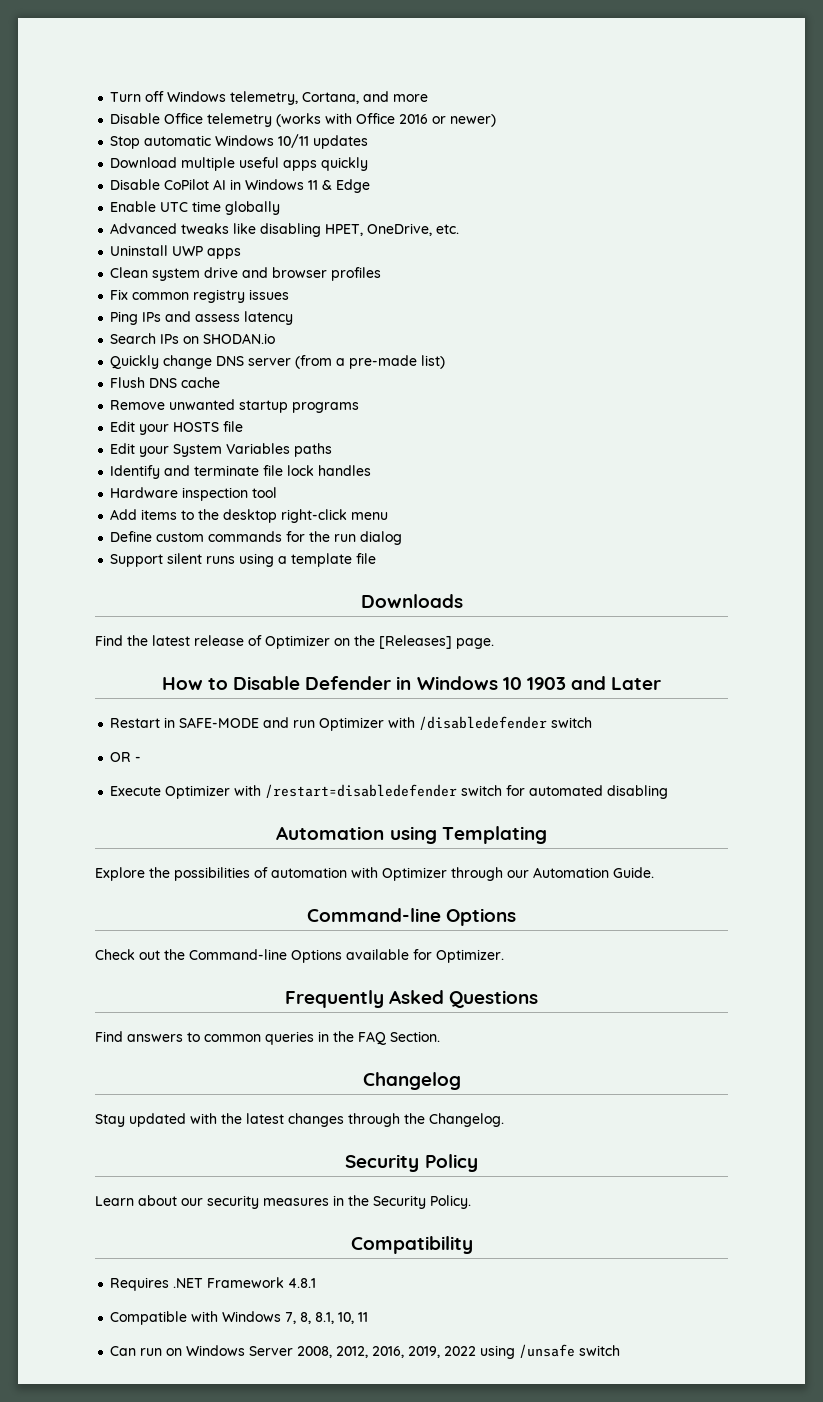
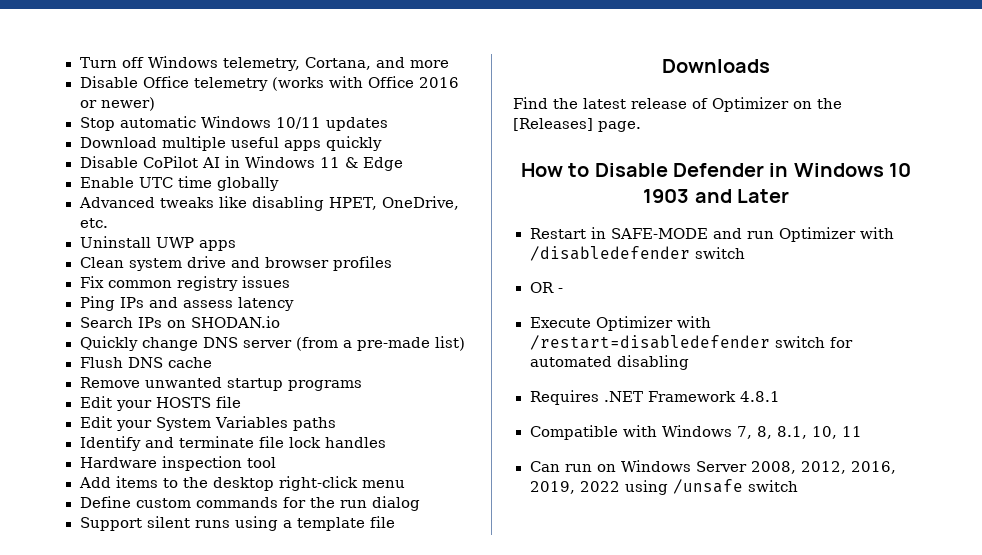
[276,826,547,844] [95,867,654,881] [306,908,517,926] [95,949,504,963] [284,990,539,1008] [95,1031,440,1045] [362,1072,461,1090] [95,1113,504,1127] [345,1154,478,1172] [95,1195,471,1209] [350,1236,473,1254] // Automation using Templating // Explore the possibilities of automation with Optimizer through our Automation Guide. // Command-line Options // Check out the Command-line Options available for Optimizer. // Frequently Asked Questions // Find answers to common queries in the FAQ Section. // Changelog // Stay updated with the latest changes through the Changelog. // Security Policy // Learn about our security measures in the Security Policy. // Compatibility -> (689, 362) none

